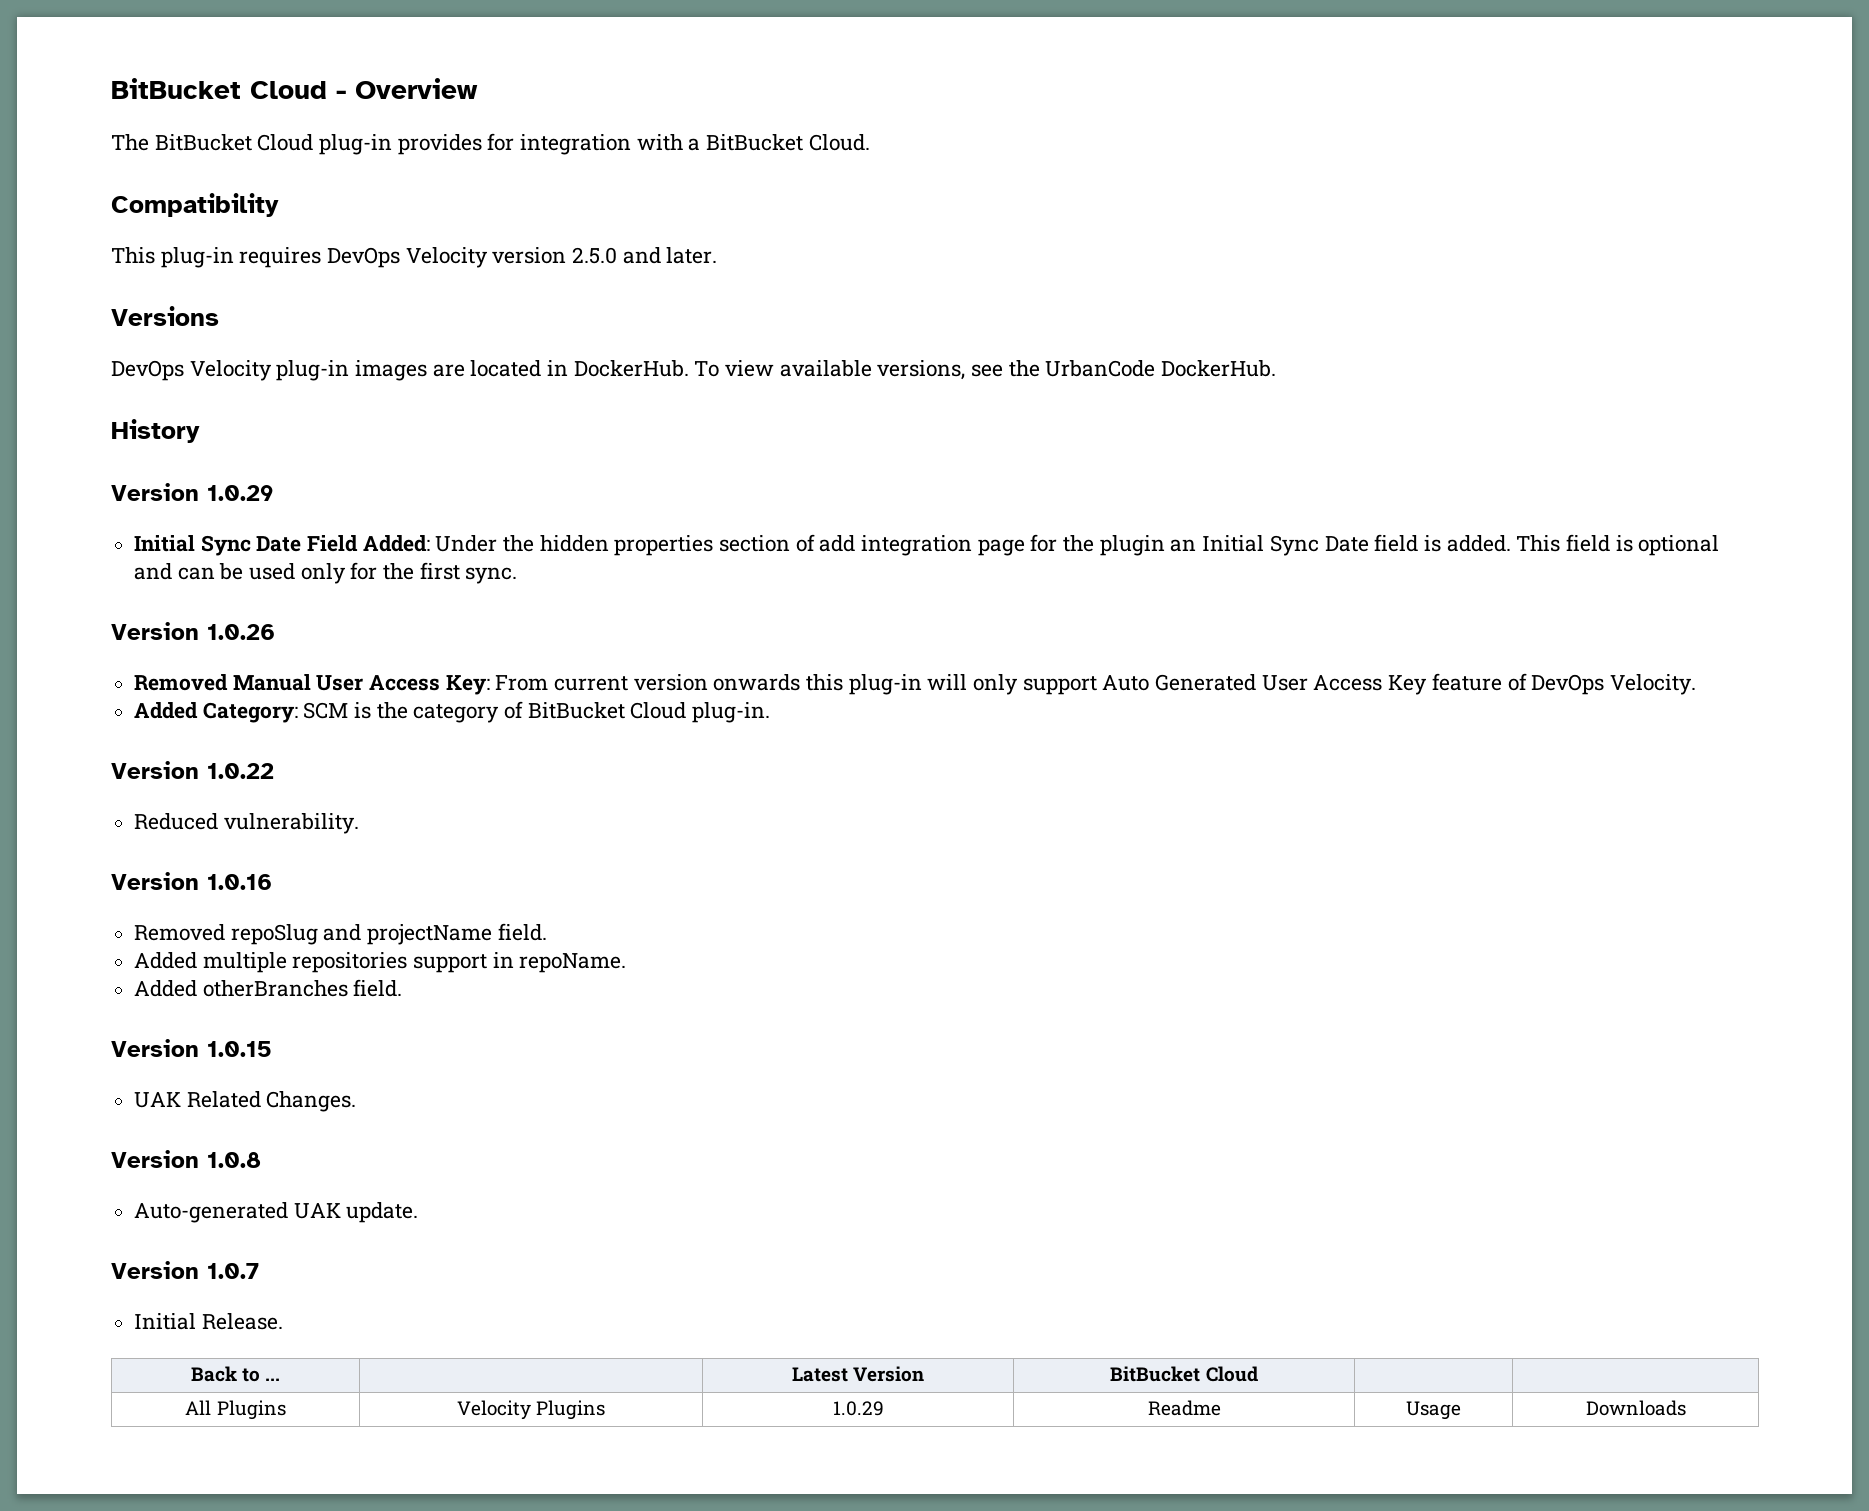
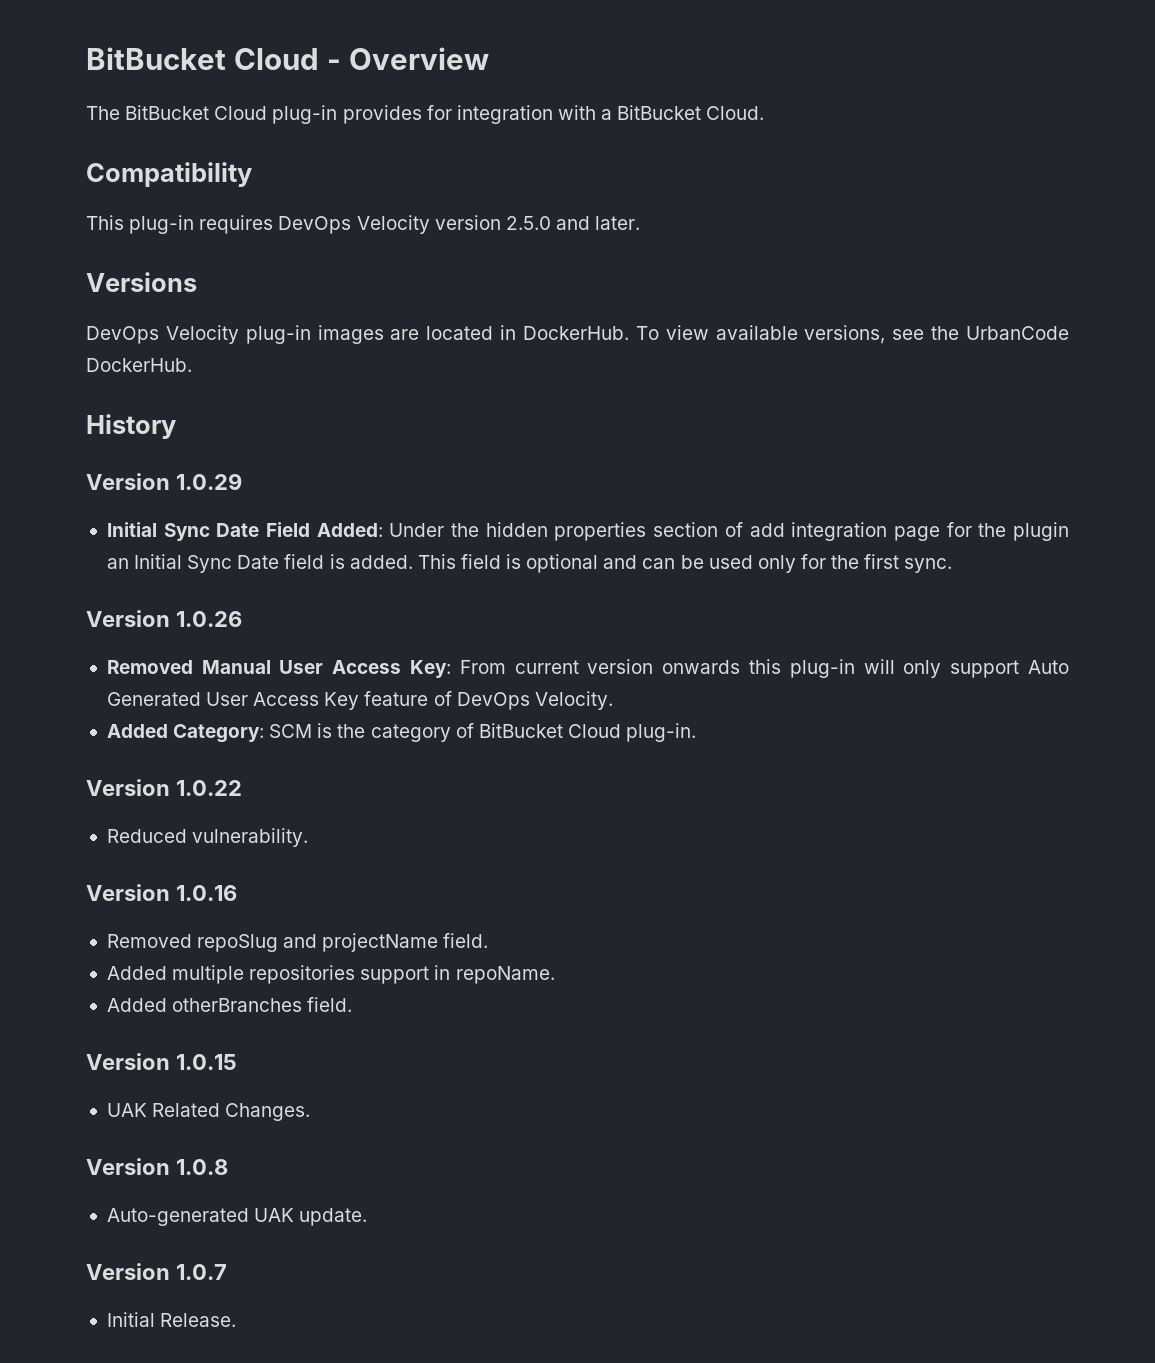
[190,1366,281,1382] [791,1366,925,1382] [1110,1366,1258,1382] [185,1400,286,1420] [456,1400,606,1420] [832,1401,884,1416] [1147,1400,1221,1416] [1406,1401,1461,1420] [1585,1400,1686,1416] // Back to ... | | Latest Version | BitBucket Cloud | | // All Plugins | Velocity Plugins | 1.0.29 | Readme | Usage | Downloads -> (237, 1320) none

